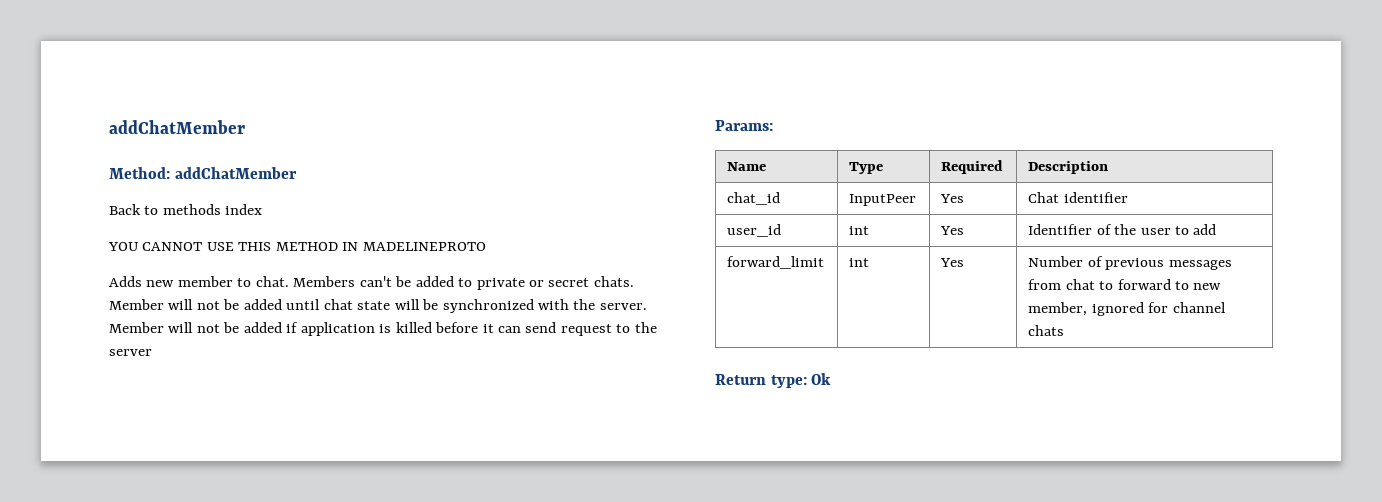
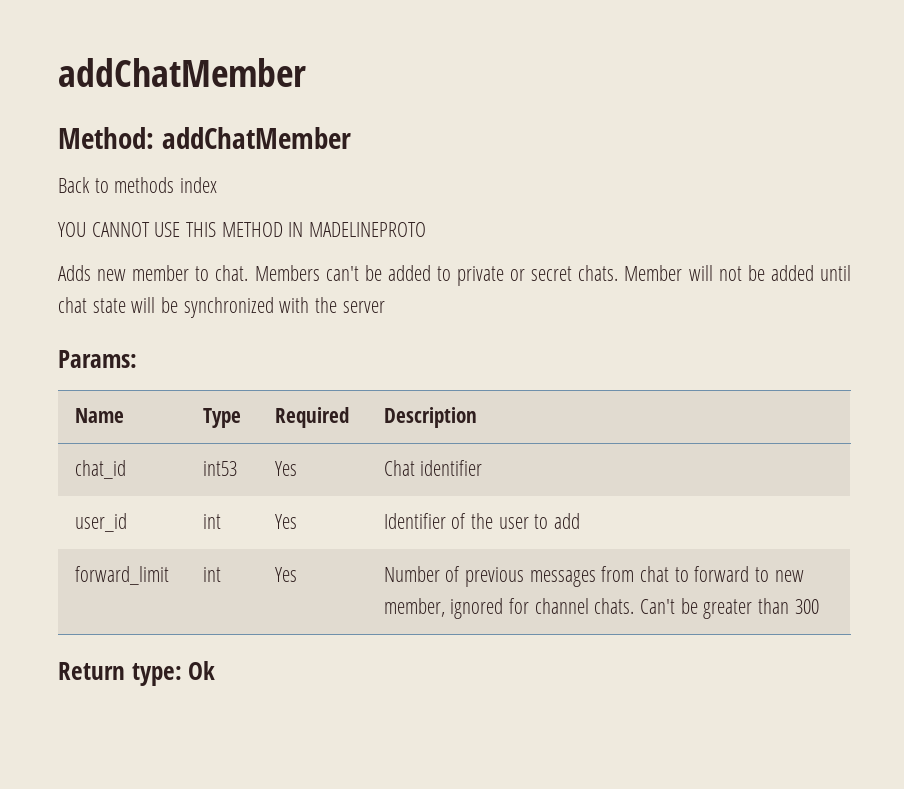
[599,303,647,310] [109,322,657,336] server. Member will not be added if application is killed before it can send request to the -> (338, 305) none
[849,194,917,206] InputPeer -> [202,461,237,476] int53
[1028,325,1065,336] chats -> [594,598,819,619] chats. Can't be greater than 300

